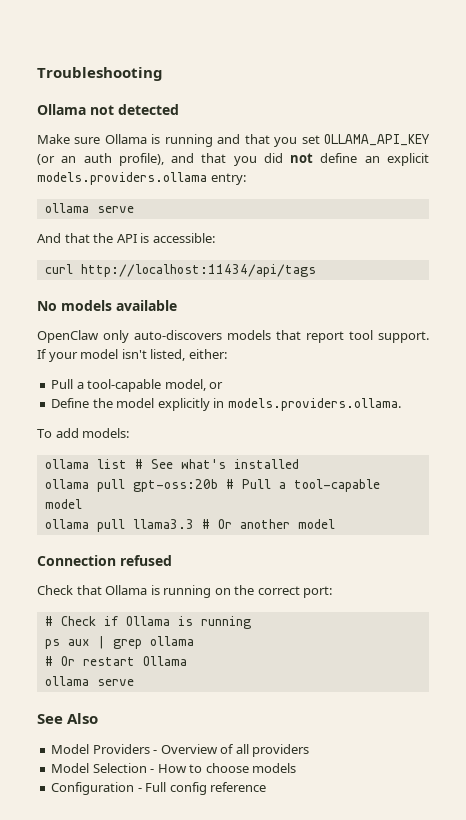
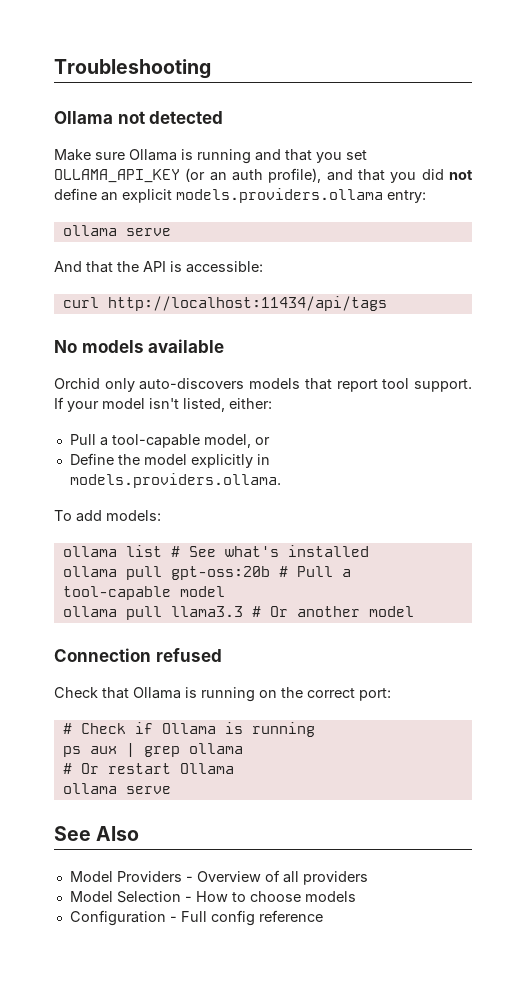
[37,330,99,343] OpenClaw -> [54,378,100,389] Orchid

